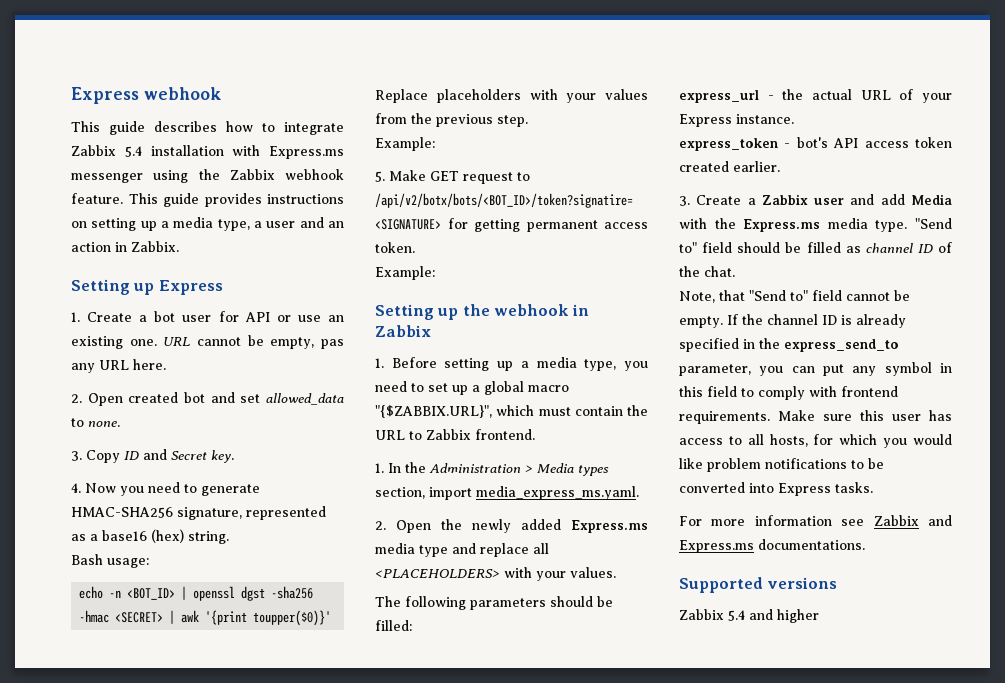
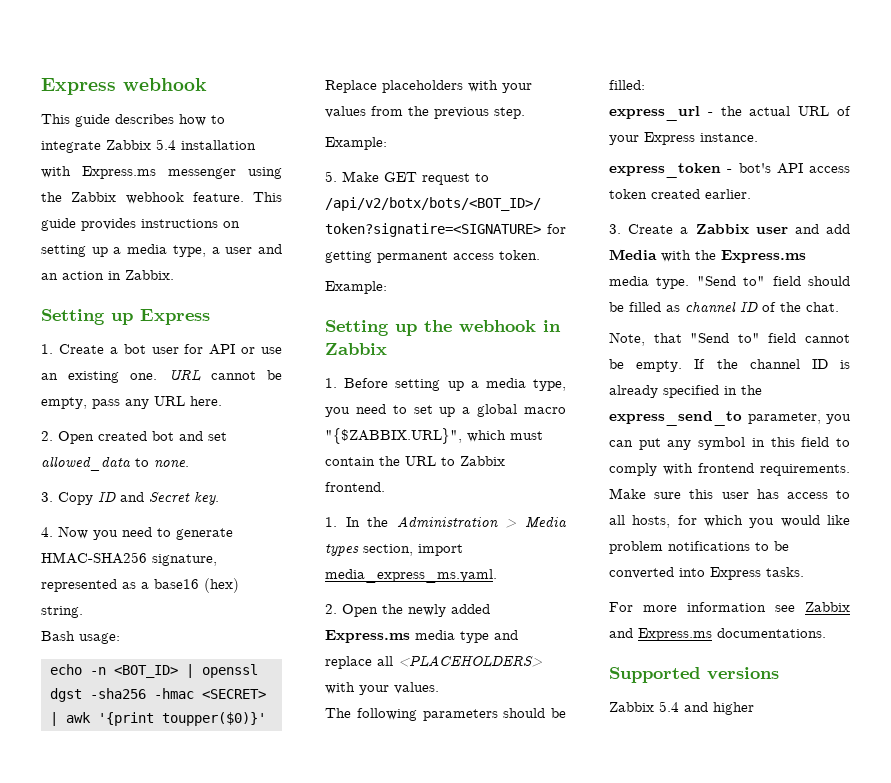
[321,339,344,349] pas -> [92,399,120,409] pass

